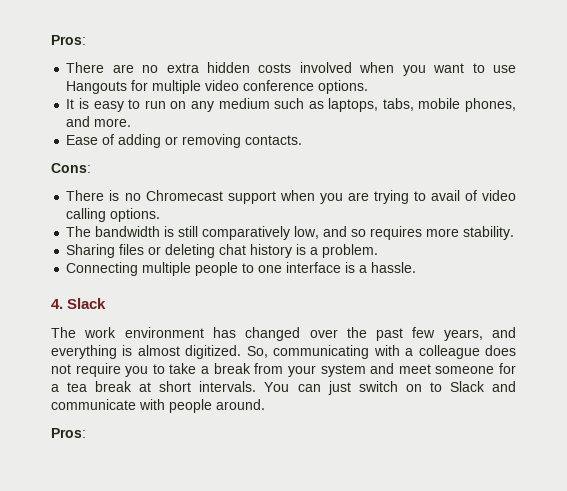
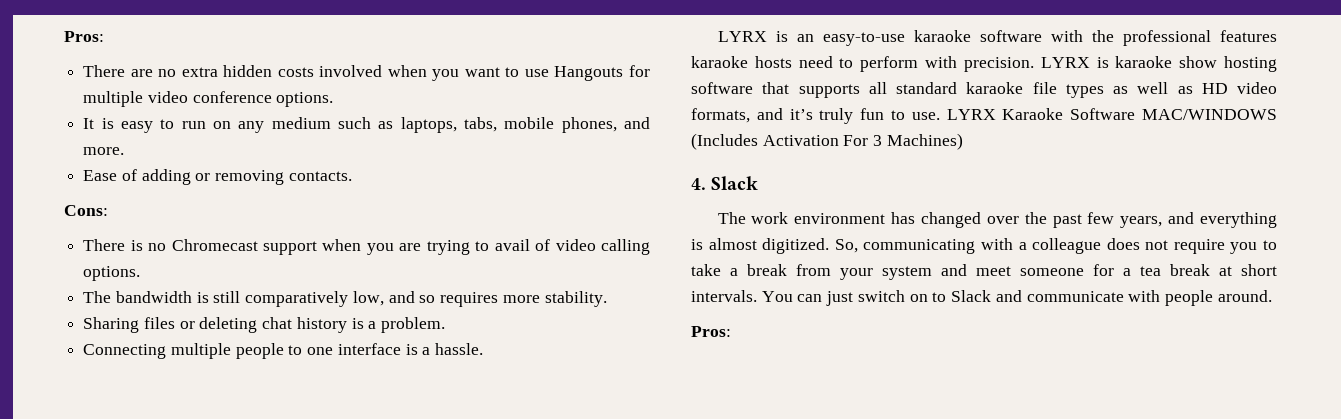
(417, 267) none -> [717,30,1277,46] [691,56,1277,72] [691,82,1277,98] [691,108,1277,124] [691,133,963,150] // LYRX is an easy-to-use karaoke software with the professional features karaoke hosts need to perform with precision. LYRX is karaoke show hosting software that supports all standard karaoke file types as well as HD video formats, and it’s truly fun to use. LYRX Karaoke Software MAC/WINDOWS (Includes Activation For 3 Machines)

